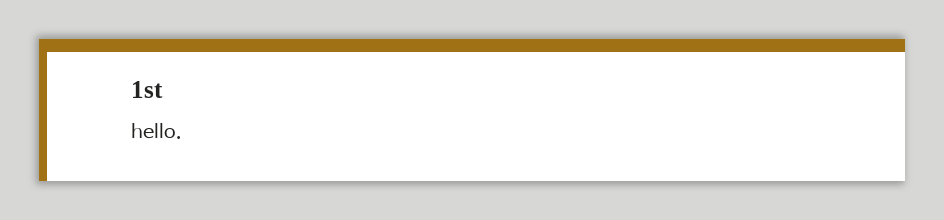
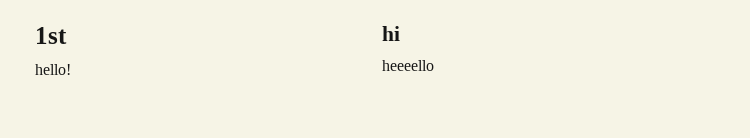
[131,123,182,139] hello. -> [35,64,71,75] [382,26,400,41] [382,60,434,71] hello! // hi // heeeello

